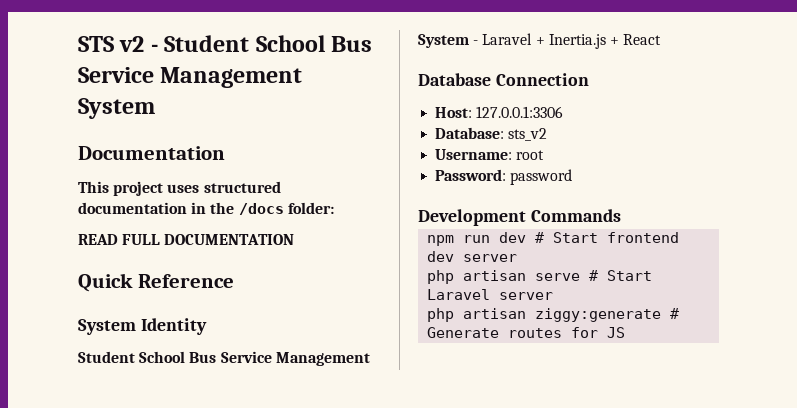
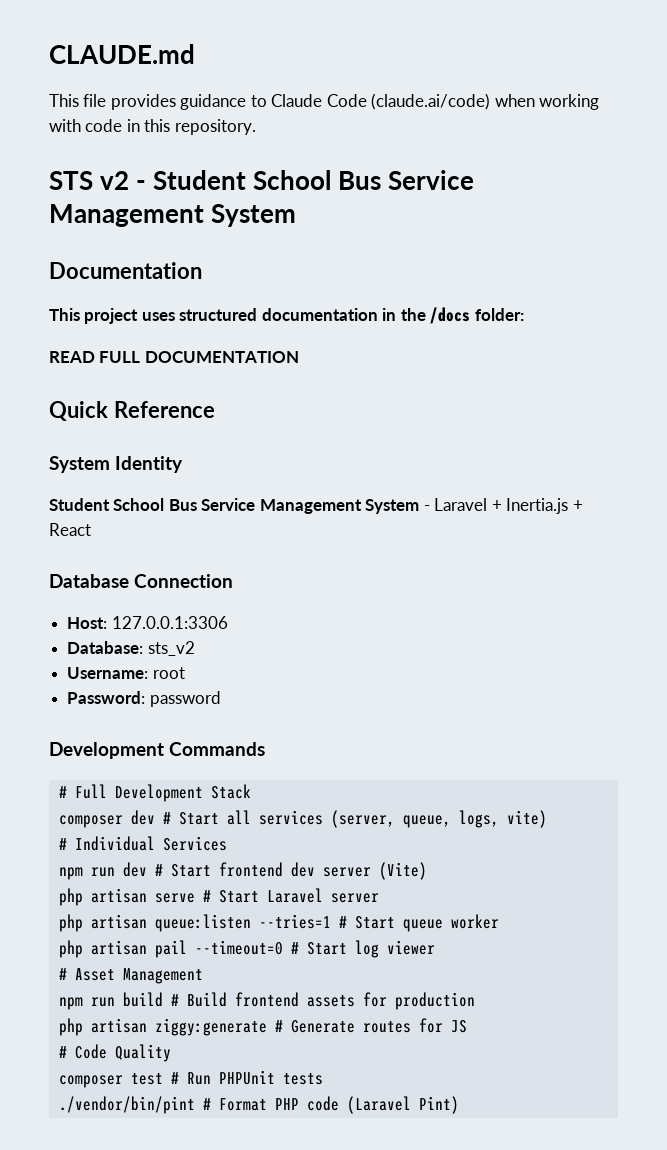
(78, 44) none -> [49,44,195,64] [49,93,600,110] [49,119,256,135] CLAUDE.md // This file provides guidance to Claude Code (claude.ai/code) when working with code in this repository. //
(621, 215) none -> [58,784,251,802] [58,810,547,828] [58,836,227,851] // # Full Development Stack // composer dev # Start all services (server, queue, logs, vite) // # Individual Services
(518, 258) none -> [378,862,427,880] (Vite)
(554, 296) none -> [58,914,499,932] [58,940,435,958] [58,968,203,984] [58,992,475,1010] // php artisan queue:listen --tries=1 # Start queue worker // php artisan pail --timeout=0 # Start log viewer // # Asset Management // npm run build # Build frontend assets for production
(626, 332) none -> [58,1044,171,1062] [58,1070,323,1088] [58,1096,459,1114] // # Code Quality // composer test # Run PHPUnit tests // ./vendor/bin/pint # Format PHP code (Laravel Pint)

